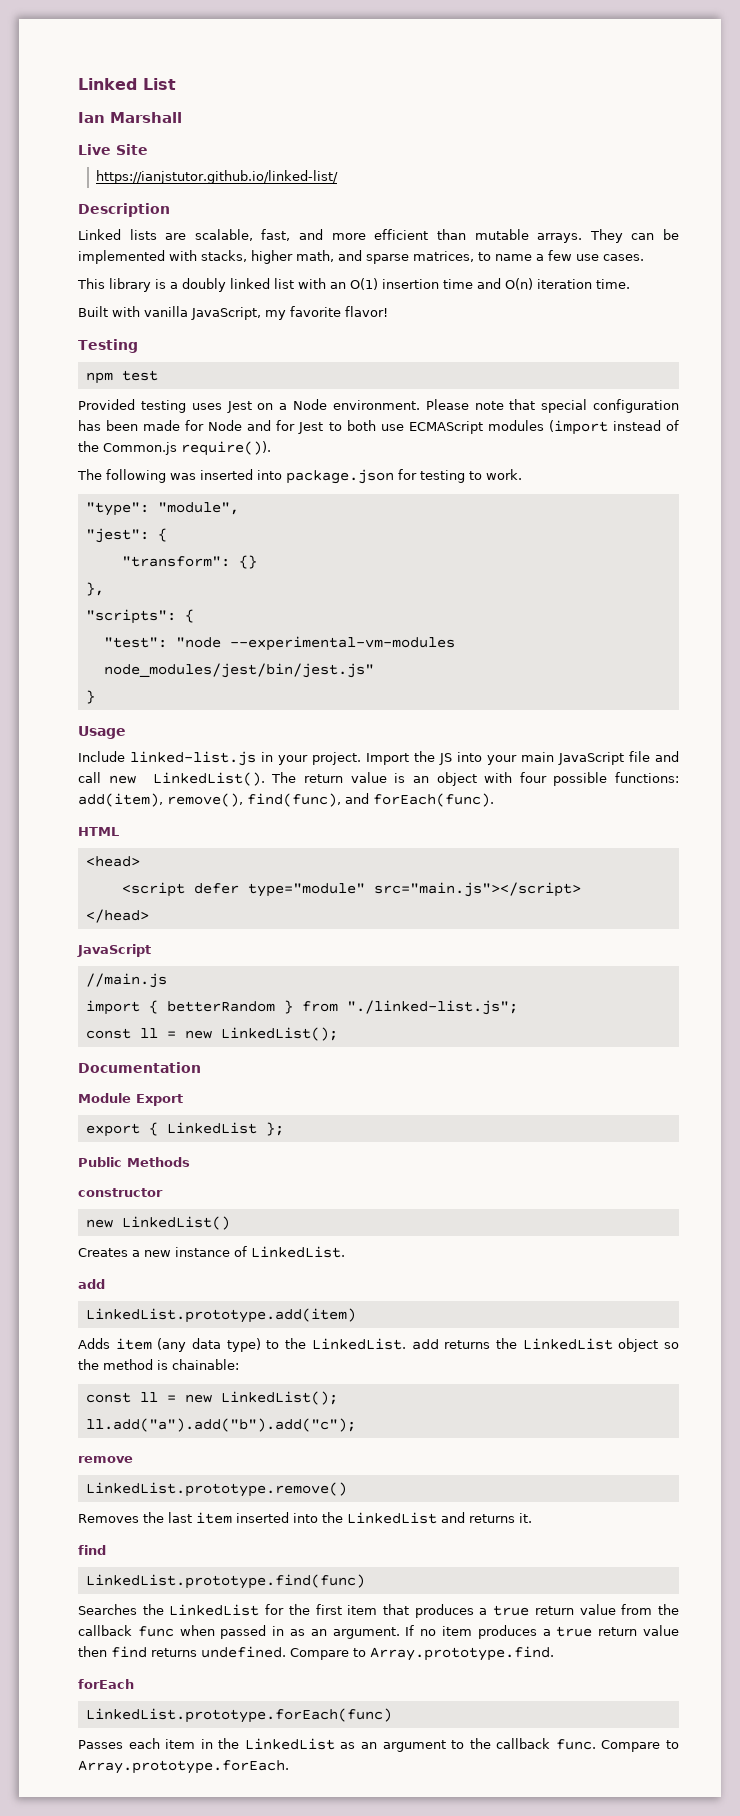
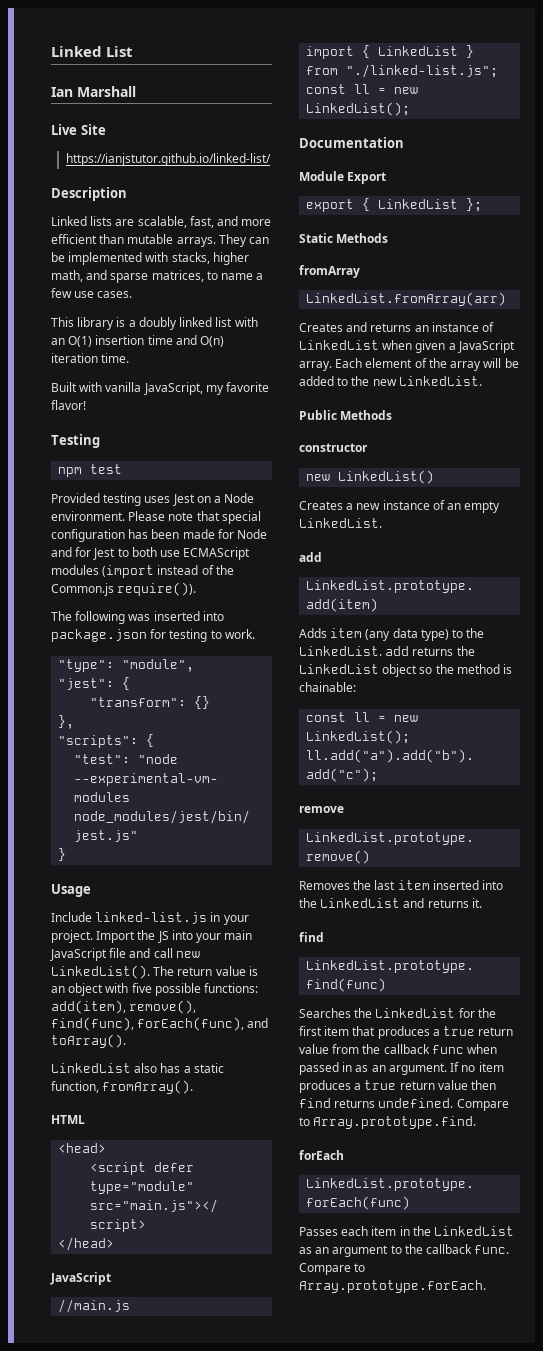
[519,772,547,783] four -> [131,983,152,993] five
[345,793,494,807] and forEach(func). -> [137,1017,269,1031] [51,1034,126,1048] [51,1063,224,1073] [51,1080,194,1094] forEach(func), and toArray(). // LinkedList also has a static function, fromArray().
[166,1001,275,1012] betterRandom -> [378,46,459,56] LinkedList
(284, 1129) none -> [299,233,389,243] [299,265,360,278] [306,292,507,306] [299,322,495,332] [299,340,515,353] [299,358,519,371] [299,376,482,386] // Static Methods // fromArray // LinkedList.fromArray(arr) // Creates and returns an instance of LinkedList when given a JavaScript array. Each element of the array will be added to the new LinkedList.
(247, 1251) none -> [447,501,501,513] an empty

